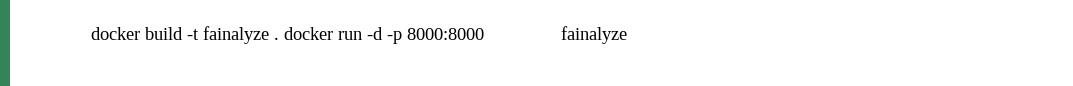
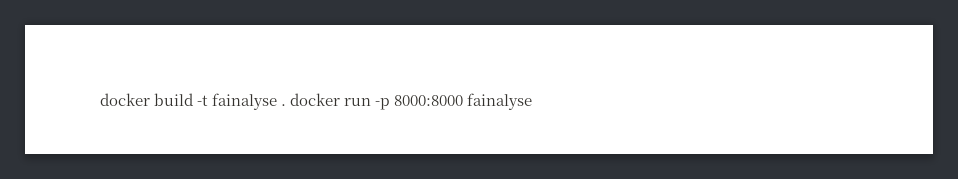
[203,26,269,44] fainalyze -> [212,93,278,110] fainalyse
[367,27,383,40] -d -> (372, 102) none
[561,26,627,44] fainalyze -> [467,93,533,110] fainalyse

